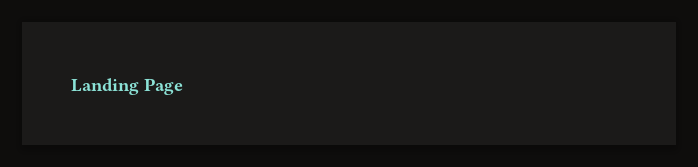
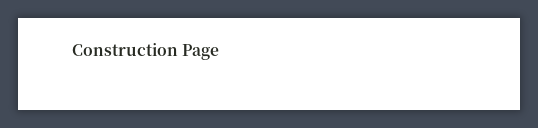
[71,78,139,95] Landing -> [72,43,178,56] Construction

